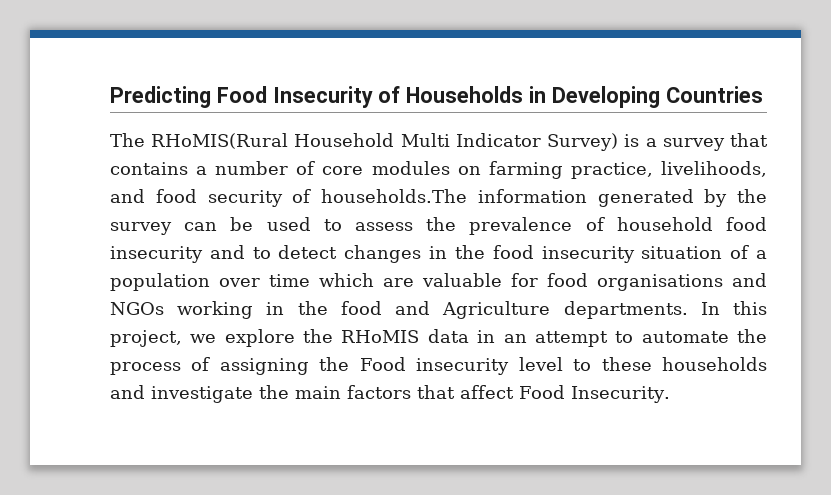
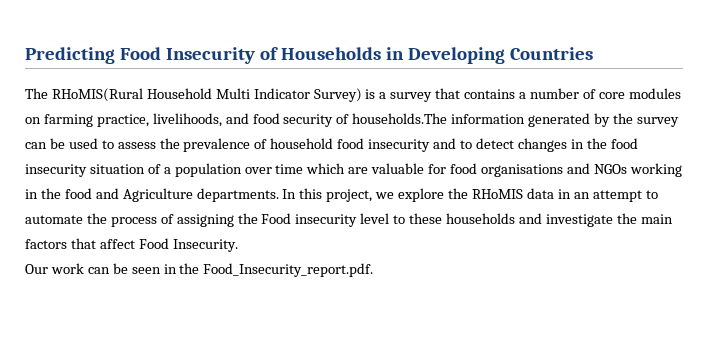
(670, 394) none -> [25,263,374,277] // Our work can be seen in the Food_Insecurity_report.pdf.

